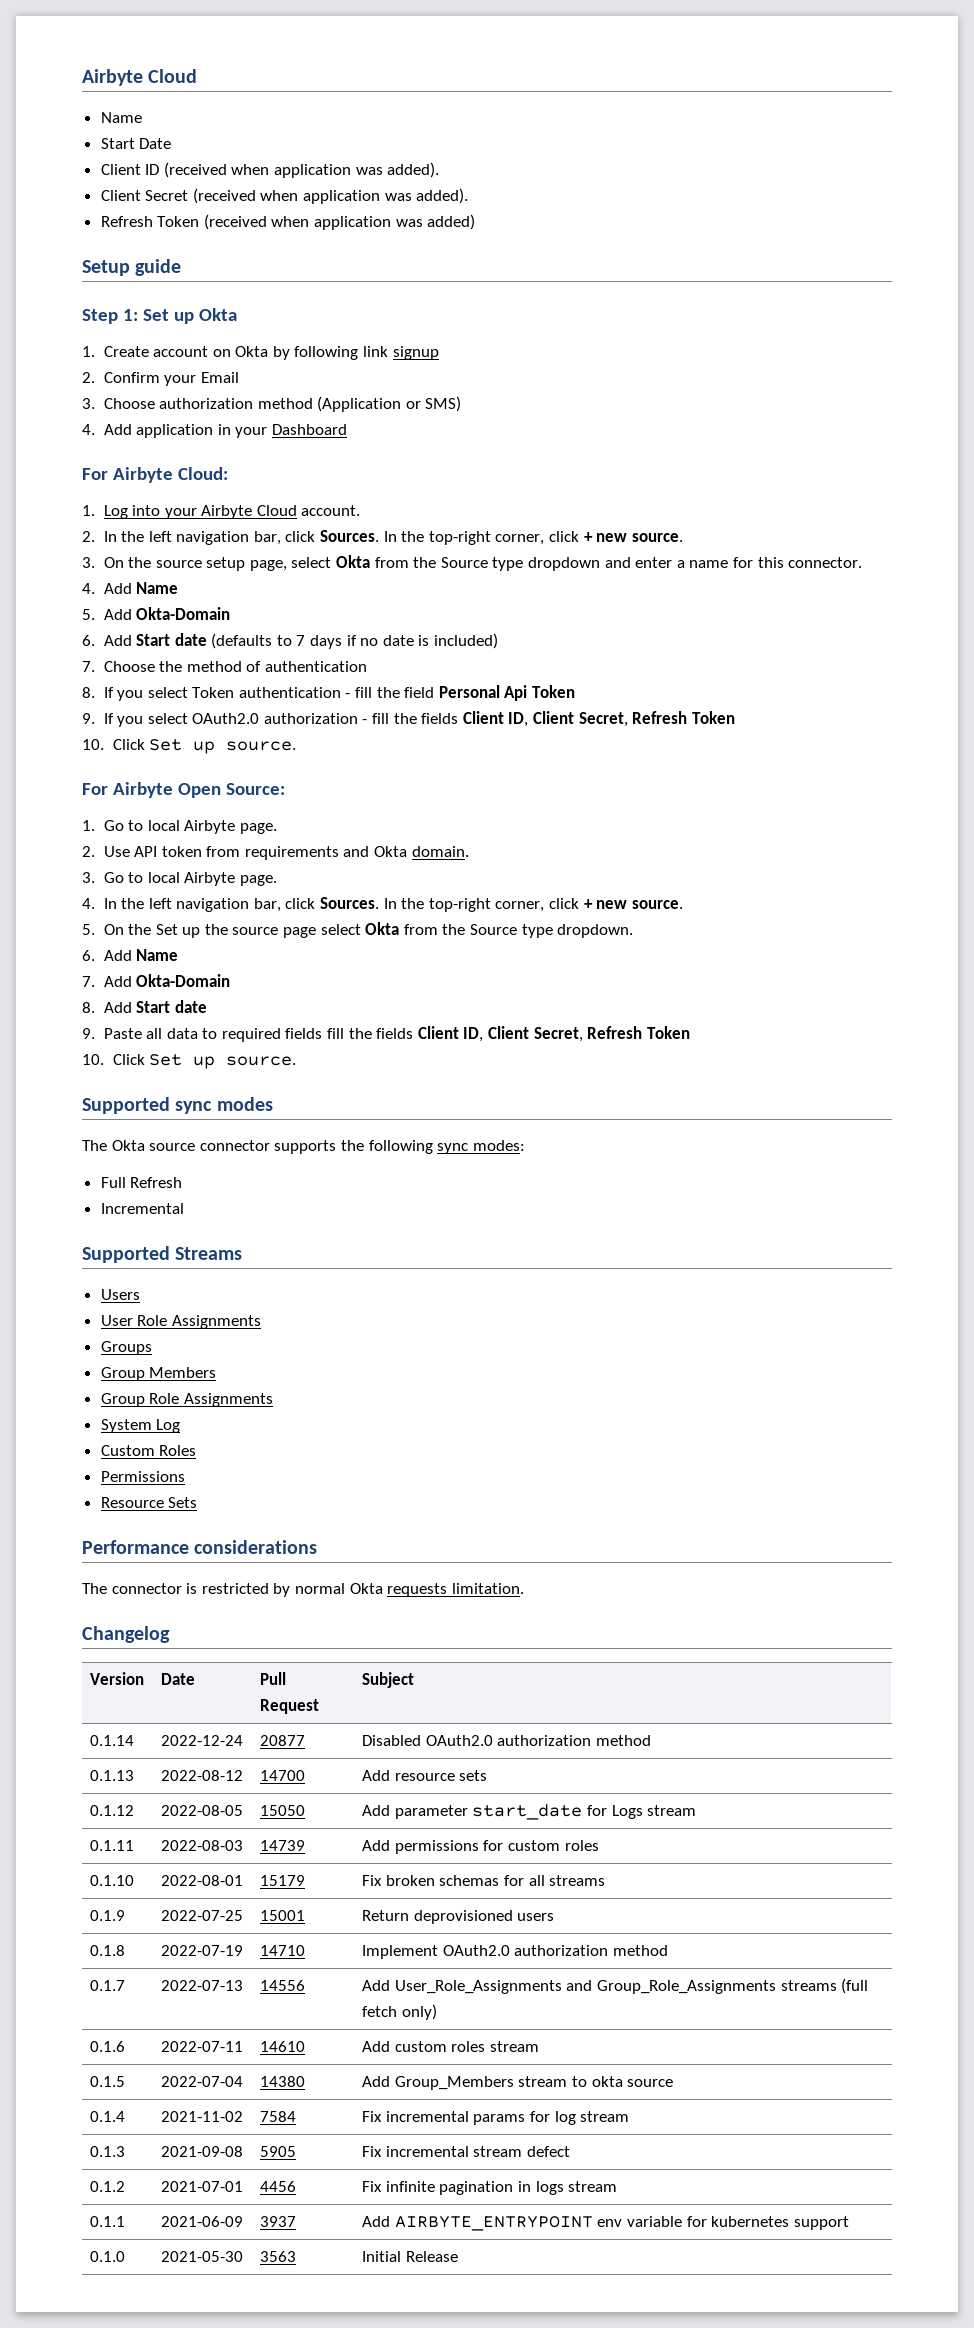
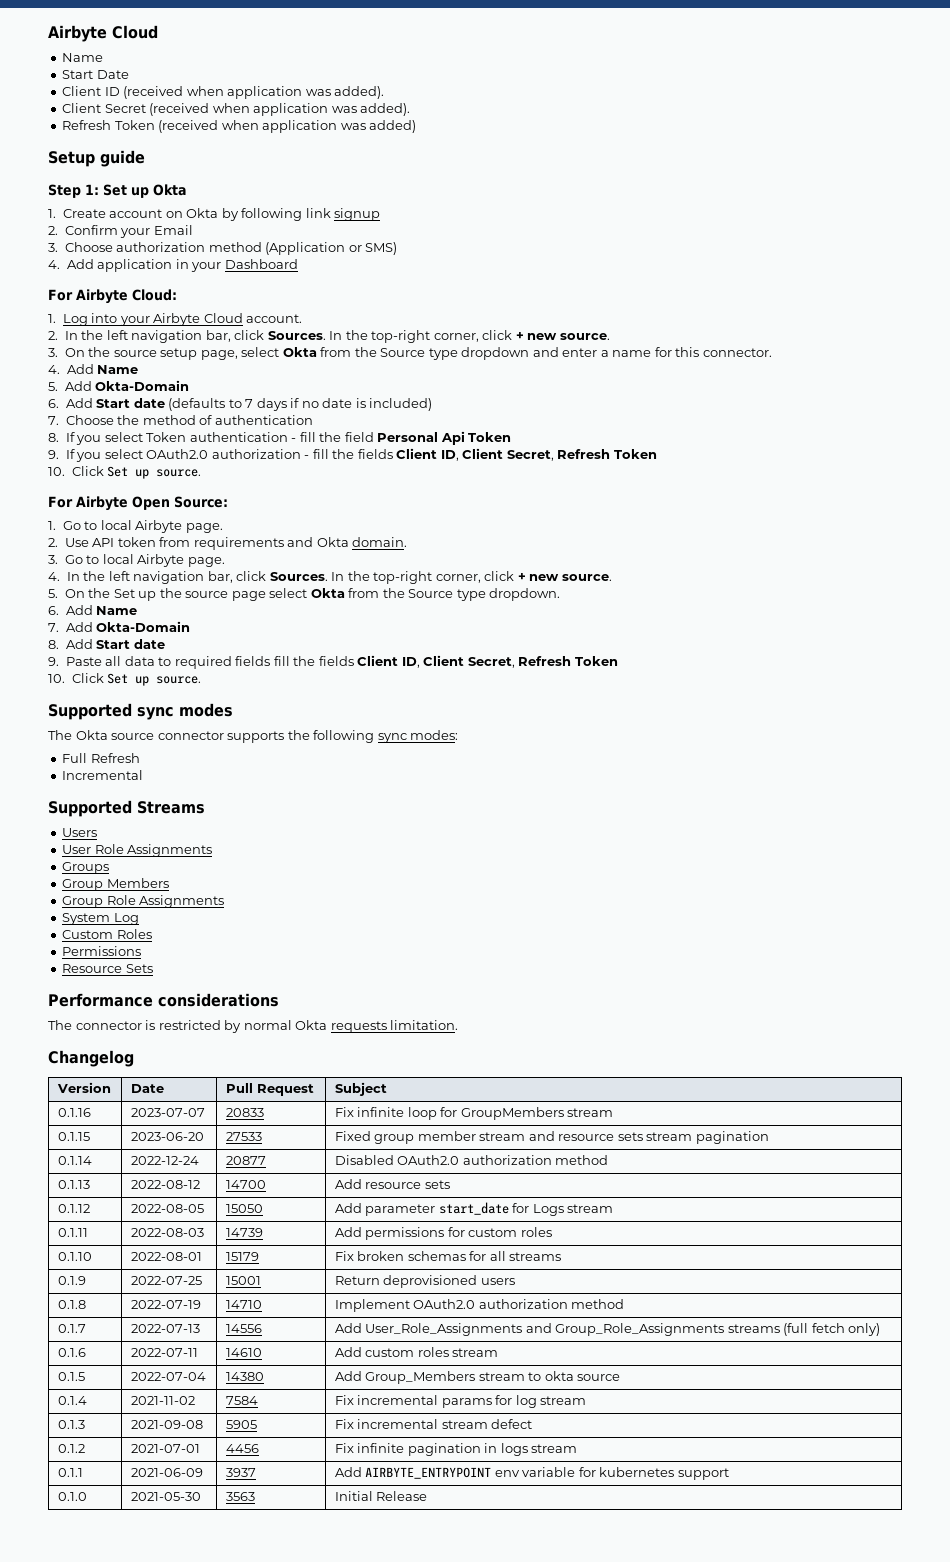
(415, 1680) none -> [57,1108,91,1117] [130,1108,205,1117] [225,1108,264,1117] [334,1107,614,1120] [57,1132,90,1141] [130,1132,204,1141] [225,1132,262,1141] [334,1131,769,1144] // 0.1.16 | 2023-07-07 | 20833 | Fix infinite loop for GroupMembers stream // 0.1.15 | 2023-06-20 | 27533 | Fixed group member stream and resource sets stream pagination

